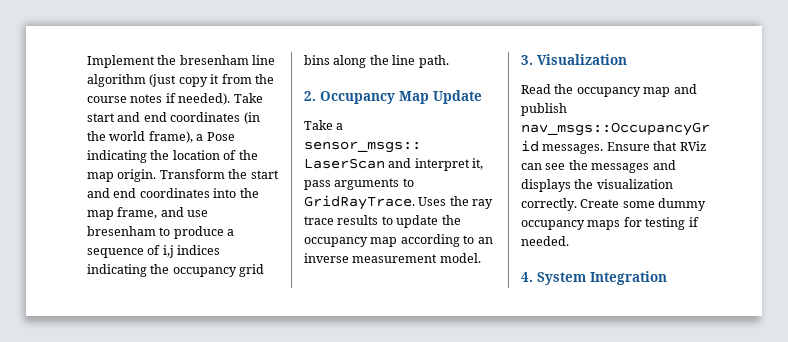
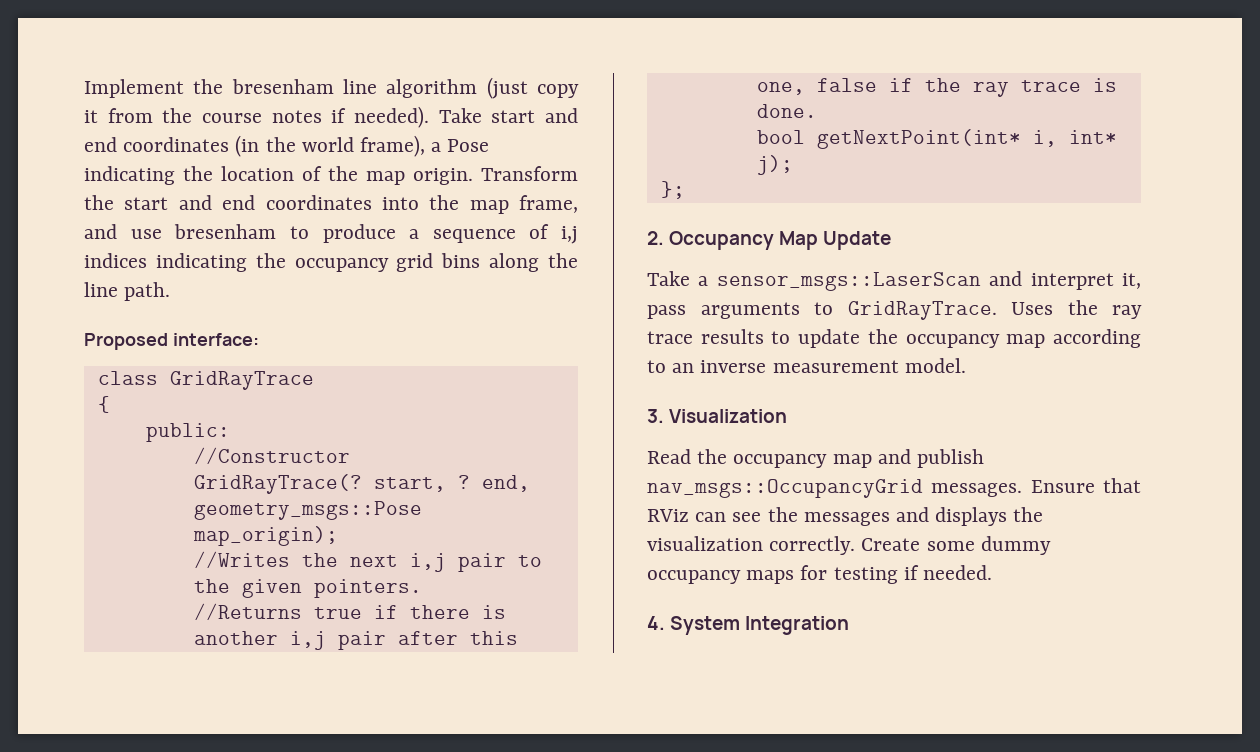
(449, 61) none -> [84,333,259,350] [97,371,314,390] [97,396,110,413] [145,423,230,442] [193,447,350,464] [193,474,530,494] [193,501,422,520] [192,526,338,546] [193,551,542,572] [193,579,422,598] [193,603,506,620] [193,631,518,650] [756,78,1117,97] [756,104,817,118] [756,129,1117,149] [756,155,793,175] [660,181,685,199] // Proposed interface: // class GridRayTrace // { // public: // //Constructor // GridRayTrace(? start, ? end, geometry_msgs::Pose map_origin); // //Writes the next i,j pair to the given pointers. // //Returns true if there is another i,j pair after this one, false if the ray trace is done. // bool getNextPoint(int* i, int* j); // };

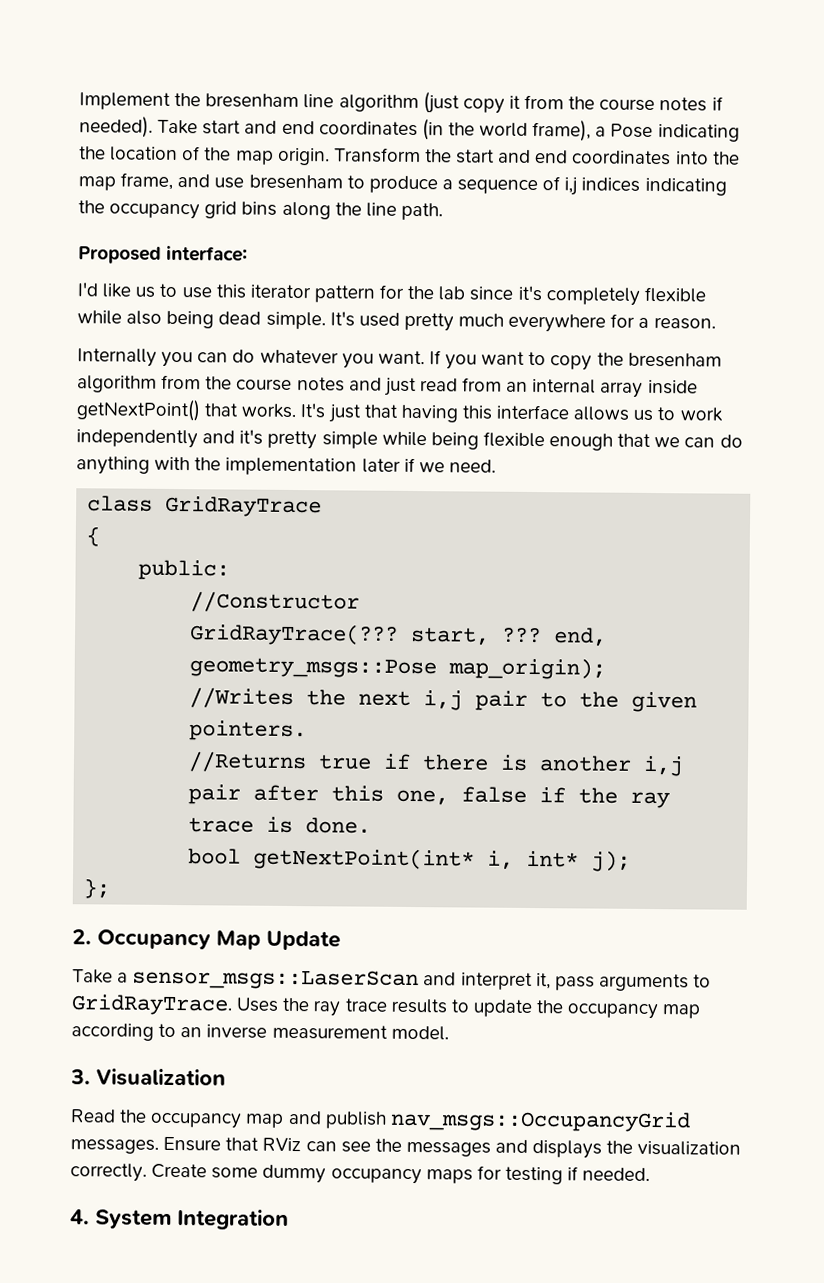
(259, 339) none -> [77,282,706,306] [77,310,716,333] [77,348,722,371] [77,374,698,398] [76,399,723,423] [76,429,743,451] [76,456,496,476] // I'd like us to use this iterator pattern for the lab since it's completely flexible while also being dead simple. It's used pretty much everywhere for a reason. // Internally you can do whatever you want. If you want to copy the bresenham algorithm from the course notes and just read from an internal array inside getNextPoint() that works. It's just that having this interface allows us to work independently and it's pretty simple while being flexible enough that we can do anything with the implementation later if we need.
[193,474,470,494] GridRayTrace(? start, ? -> [189,623,543,646] GridRayTrace(??? start, ???

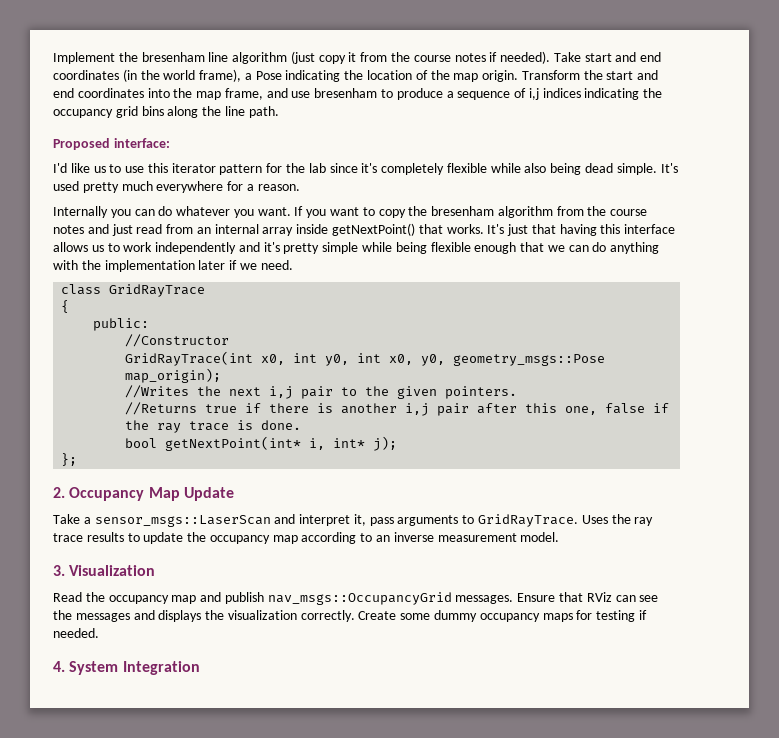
[189,623,608,647] GridRayTrace(??? start, ??? end, -> [125,351,446,366] GridRayTrace(int x0, int y0, int x0, y0,

